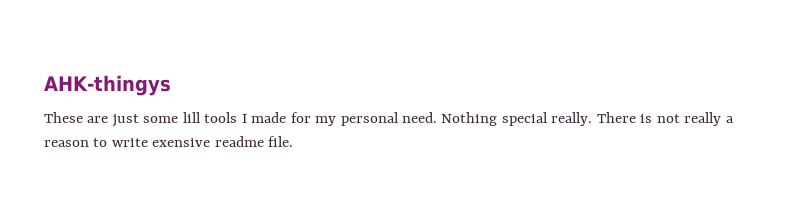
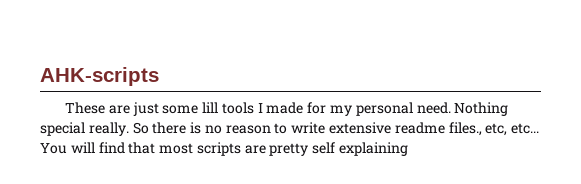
[44,75,171,96] AHK-thingys -> [40,67,159,86] AHK-scripts
[596,112,734,126] [44,136,294,147] There is not really a reason to write exensive readme file. -> [132,122,540,136] [40,142,409,156] So there is no reason to write extensive readme files., etc, etc... You will find that most scripts are pretty self explaining

